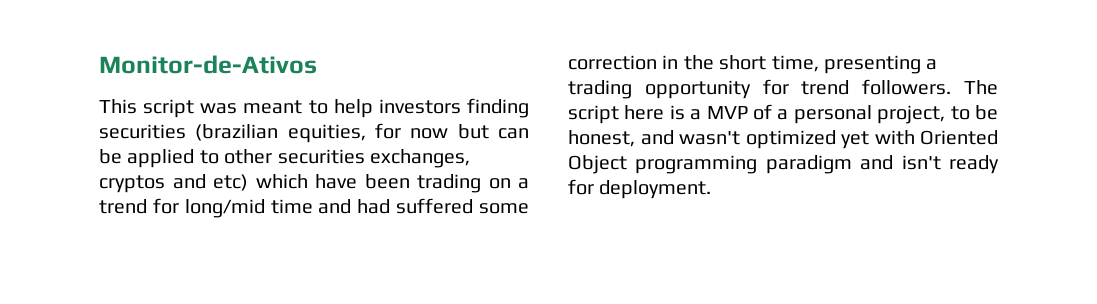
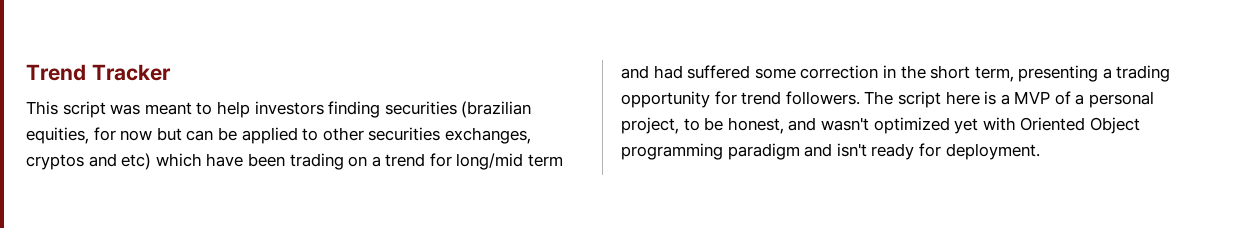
[99,55,317,74] Monitor-de-Ativos -> [26,64,171,81] Trend Tracker
[270,199,313,214] time -> [528,154,564,167] term
[771,55,819,72] time, -> [974,66,1014,82] term,

